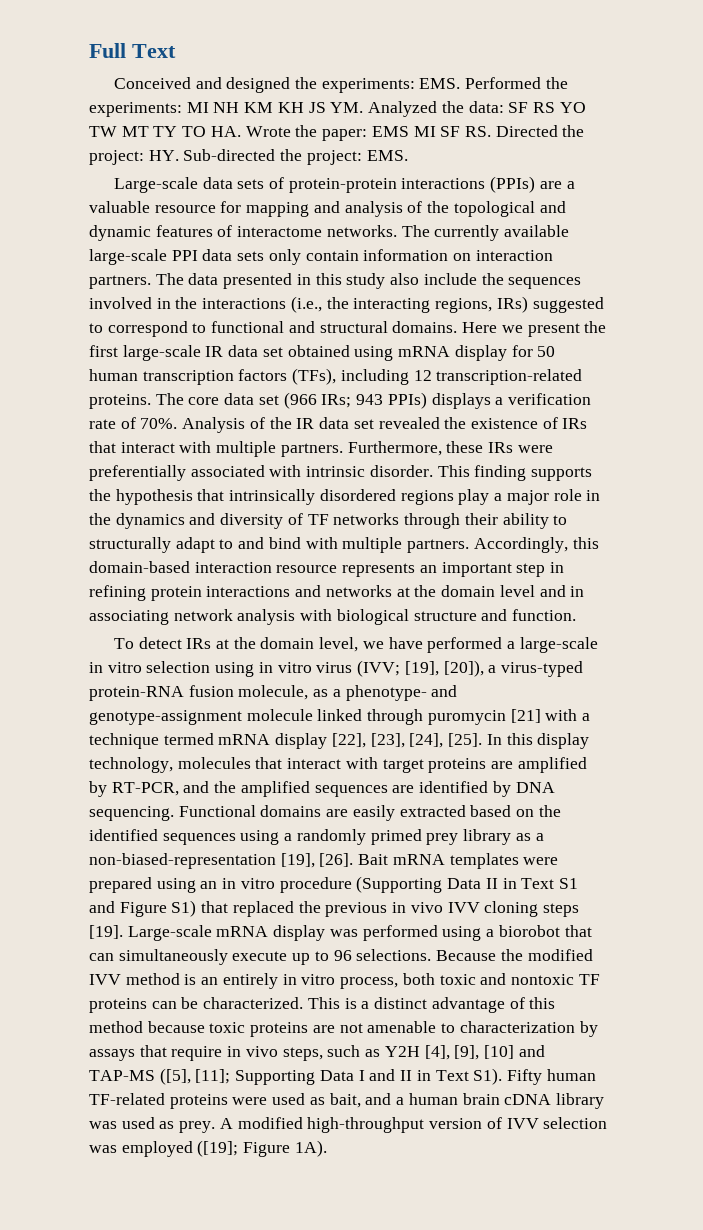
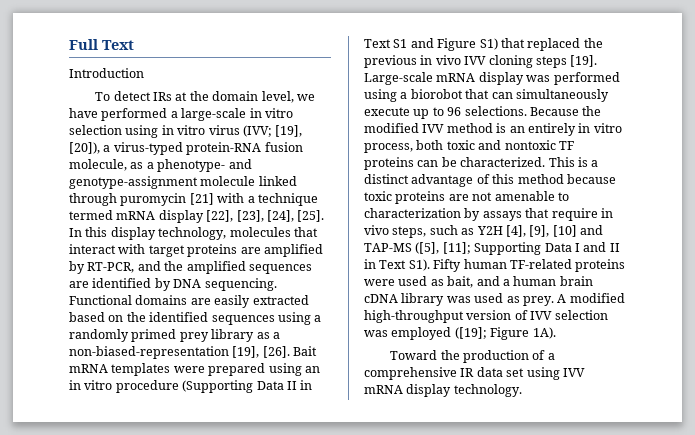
[113,77,568,93] [89,101,586,117] [89,125,585,141] [89,149,408,165] [113,176,575,193] [89,201,566,217] [89,225,570,241] [89,249,553,265] [89,273,582,289] [89,296,604,313] [89,321,607,337] [89,345,556,361] [89,368,583,385] [89,392,591,409] [89,417,588,433] [89,441,553,457] [89,465,593,481] [89,489,601,505] [89,513,568,529] [89,537,599,553] [89,561,565,577] [89,585,585,601] [89,609,577,625] Conceived and designed the experiments: EMS. Performed the experiments: MI NH KM KH JS YM. Analyzed the data: SF RS YO TW MT TY TO HA. Wrote the paper: EMS MI SF RS. Directed the project: HY. Sub-directed the project: EMS. // Large-scale data sets of protein-protein interactions (PPIs) are a valuable resource for mapping and analysis of the topological and dynamic features of interactome networks. The currently available large-scale PPI data sets only contain information on interaction partners. The data presented in this study also include the sequences involved in the interactions (i.e., the interacting regions, IRs) suggested to correspond to functional and structural domains. Here we present the first large-scale IR data set obtained using mRNA display for 50 human transcription factors (TFs), including 12 transcription-related proteins. The core data set (966 IRs; 943 PPIs) displays a verification rate of 70%. Analysis of the IR data set revealed the existence of IRs that interact with multiple partners. Furthermore, these IRs were preferentially associated with intrinsic disorder. This finding supports the hypothesis that intrinsically disordered regions play a major role in the dynamics and diversity of TF networks through their ability to structurally adapt to and bind with multiple partners. Accordingly, this domain-based interaction resource represents an important step in refining protein interactions and networks at the domain level and in associating network analysis with biological structure and function. -> [69,68,144,78] Introduction
(327, 1148) none -> [390,350,555,363] [364,367,585,380] [364,384,522,397] // Toward the production of a comprehensive IR data set using IVV mRNA display technology.

